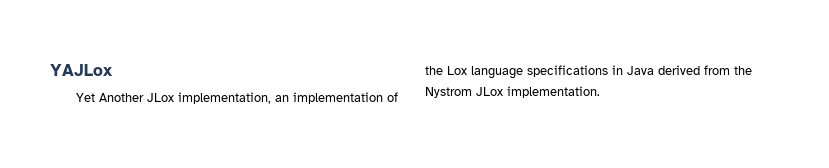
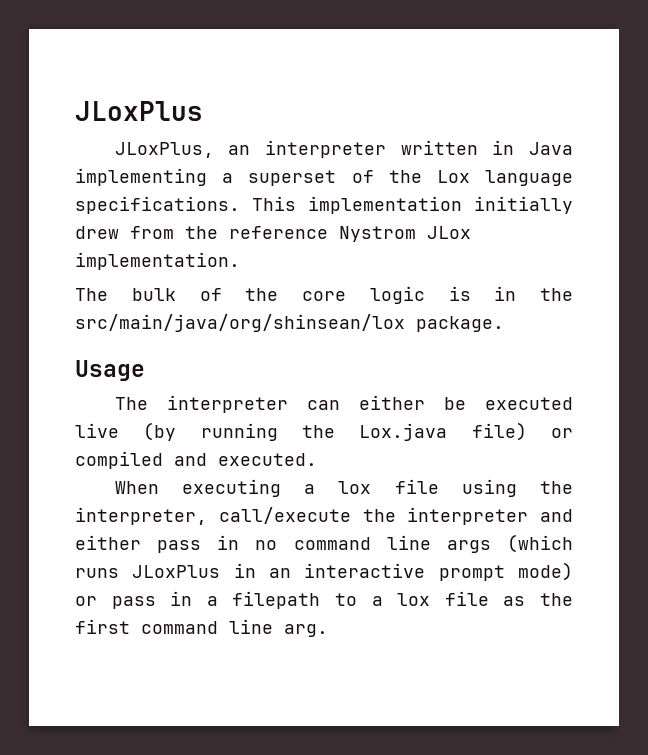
[50,64,113,76] [76,92,399,104] [425,65,700,79] YAJLox // Yet Another JLox implementation, an implementation of the Lox language specifications in Java derived -> [75,101,203,121] [114,140,573,158] [75,168,573,186] [75,196,573,214] [75,226,119,239] JLoxPlus // JLoxPlus, an interpreter written in Java implementing a superset of the Lox language specifications. This implementation initially drew
(752, 70) none -> [229,226,328,239] reference
(600, 92) none -> [75,286,573,304] [75,314,504,332] [75,360,145,381] [114,395,573,413] [75,422,573,441] [75,451,317,469] [114,479,573,497] [75,507,573,525] [75,534,573,553] [75,562,573,581] [75,591,574,609] [75,619,328,637] // The bulk of the core logic is in the src/main/java/org/shinsean/lox package. // Usage // The interpreter can either be executed live (by running the Lox.java file) or compiled and executed. // When executing a lox file using the interpreter, call/execute the interpreter and either pass in no command line args (which runs JLoxPlus in an interactive prompt mode) or pass in a filepath to a lox file as the first command line arg.

